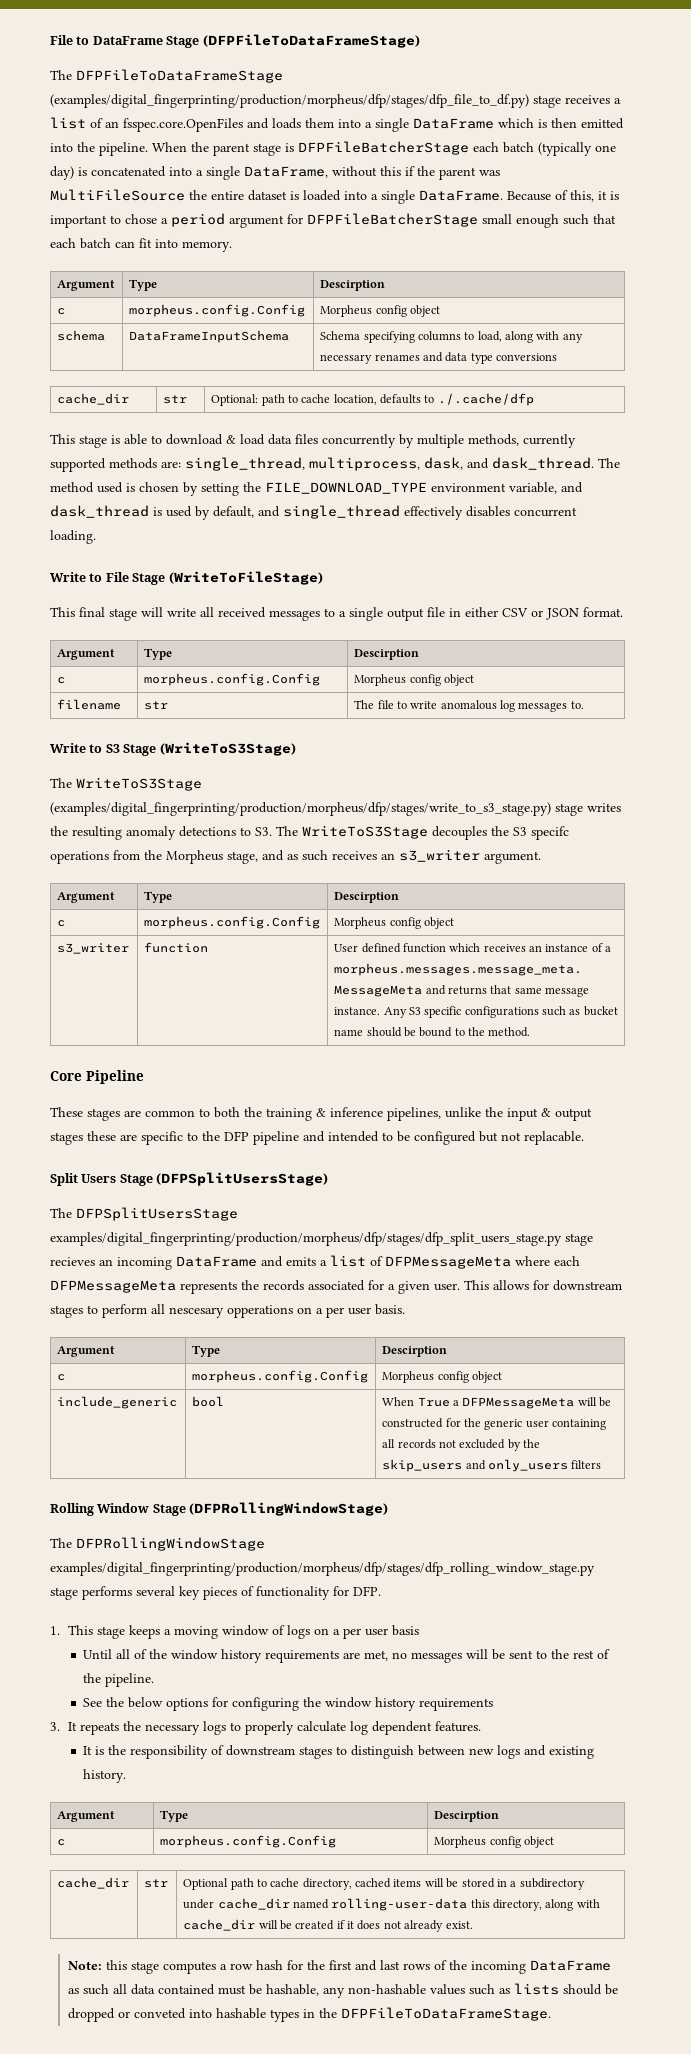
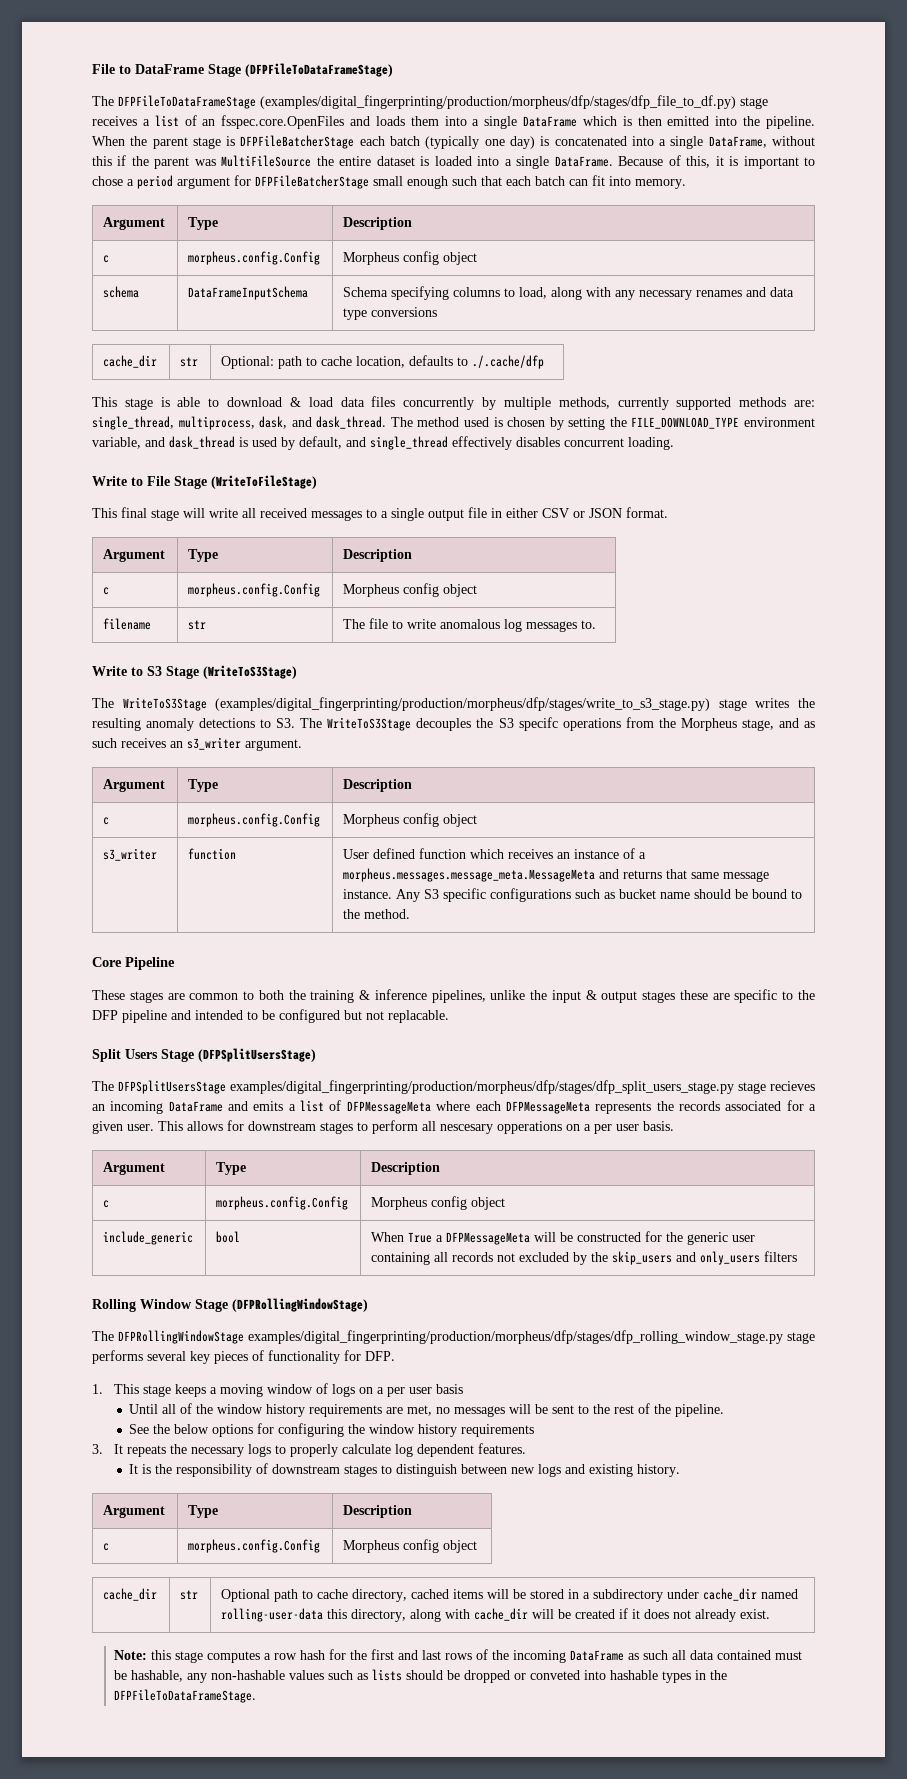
[320,280,386,291] Descirption -> [343,217,413,230] Description
[354,649,420,660] Descirption -> [343,549,413,562] Description
[334,892,400,903] Descirption -> [343,779,413,792] Description
[382,1346,448,1357] Descirption -> [371,1162,441,1175] Description
[434,1811,500,1822] Descirption -> [343,1505,413,1518] Description

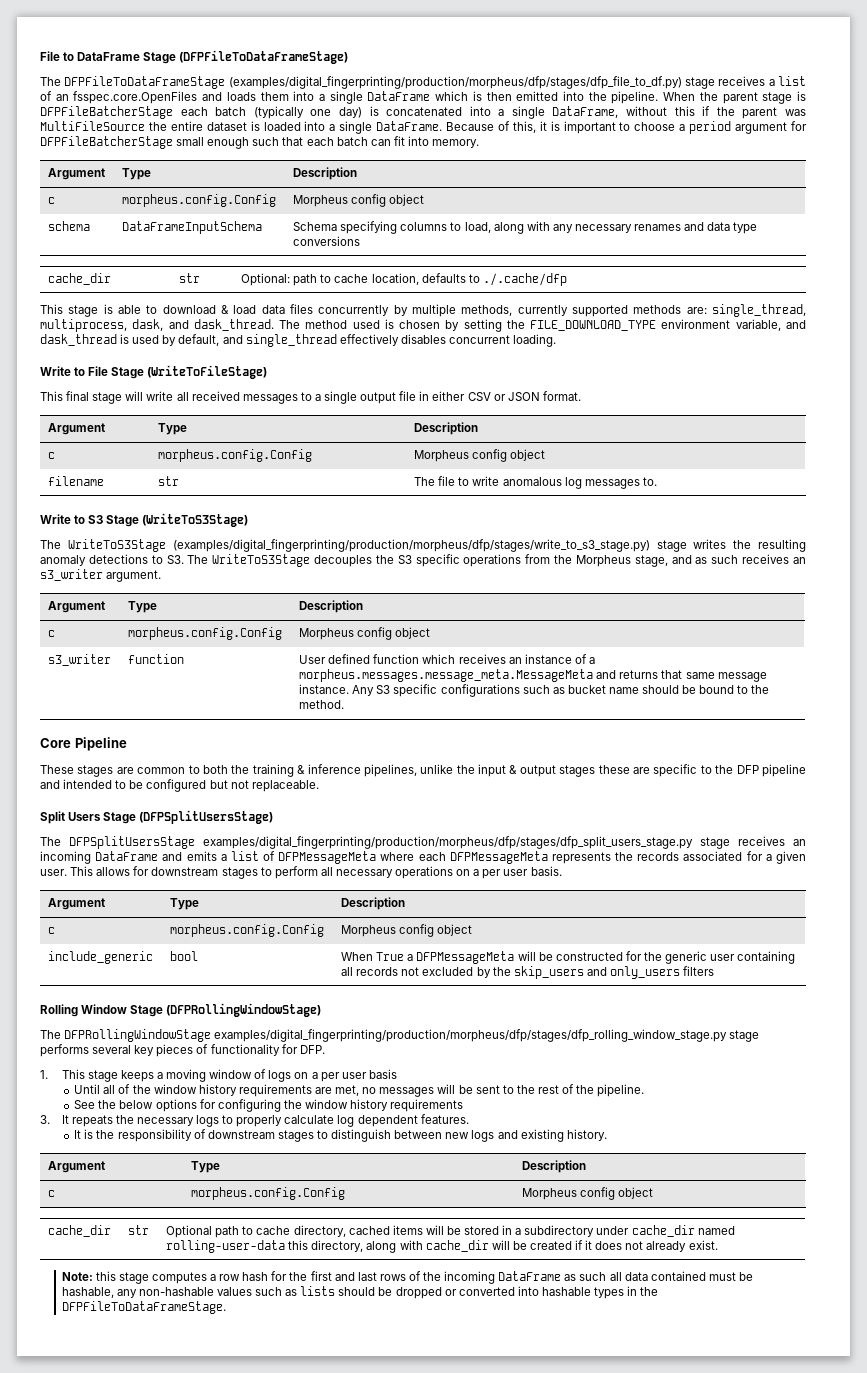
[92,176,123,186] chose -> [634,122,676,131] choose
[518,717,558,731] specifc -> [415,554,460,567] specific
[388,1010,449,1023] replacable. -> [251,780,319,792] replaceable.
[770,1081,815,1091] recieves -> [738,836,785,846] receives
[440,1121,562,1134] nescesary opperations -> [335,866,454,879] necessary operations
[529,1670,580,1680] conveted -> [458,1287,515,1296] converted

